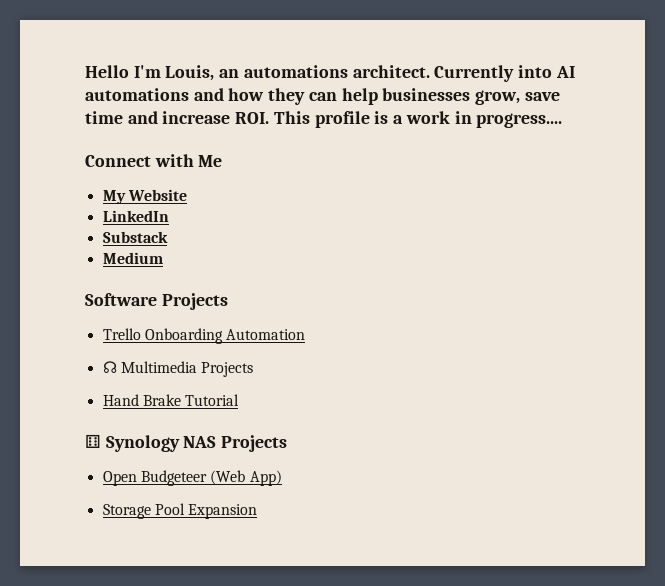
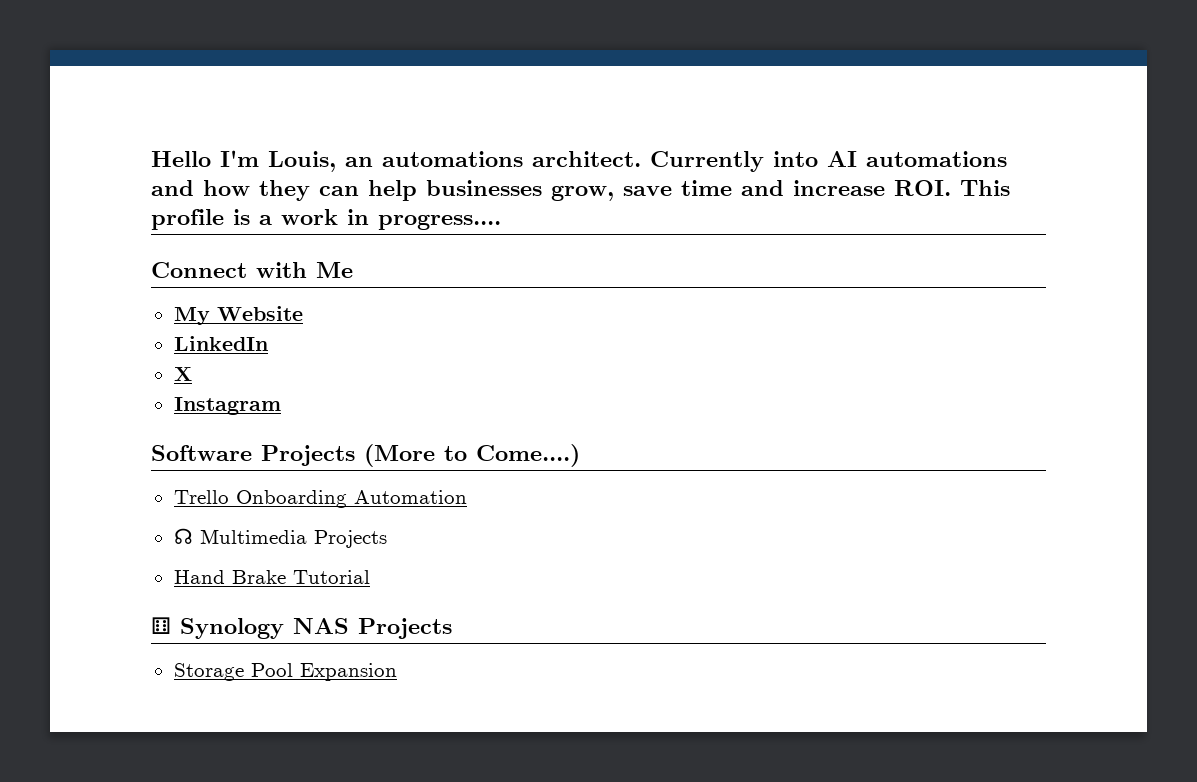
[102,231,168,243] [102,252,163,264] Substack // Medium -> [173,367,192,381] [173,397,281,415] X // Instagram
(228, 301) none -> [364,444,580,467] (More to Come....)
[102,470,282,486] // Open Budgeteer (Web App) -> (452, 628) none

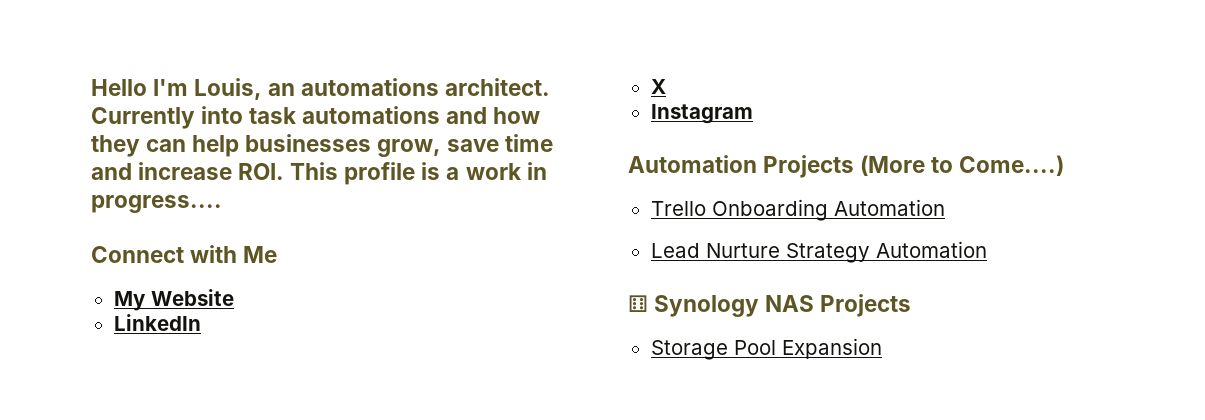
[827,151,857,167] AI -> [249,107,297,124] task
[151,445,252,461] Software -> [628,155,757,173] Automation
[173,528,387,548] [173,570,370,584] ☊ Multimedia Projects // Hand Brake Tutorial -> [650,241,987,263] Lead Nurture Strategy Automation

